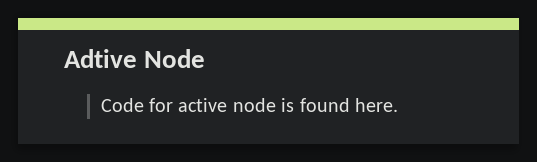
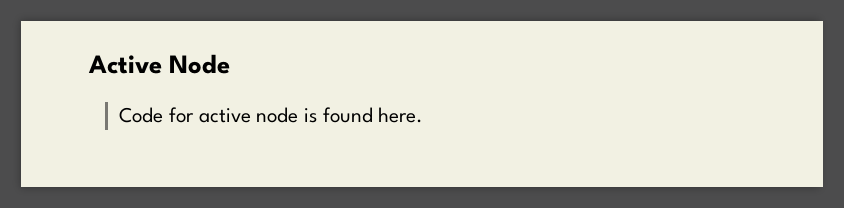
[64,49,137,68] Adtive -> [88,55,162,74] Active

